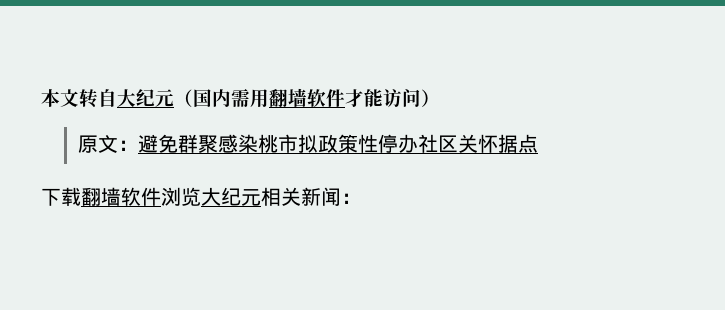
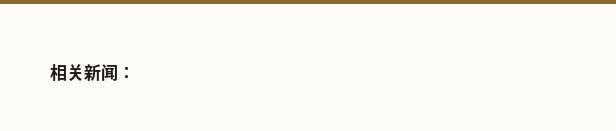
[41,88,440,108] [77,134,538,153] [41,187,261,206] 本文转自大纪元（国内需用翻墙软件才能访问） // 原文：避免群聚感染桃市拟政策性停办社区关怀据点 // 下载翻墙软件浏览大纪元 -> (50, 72) none

